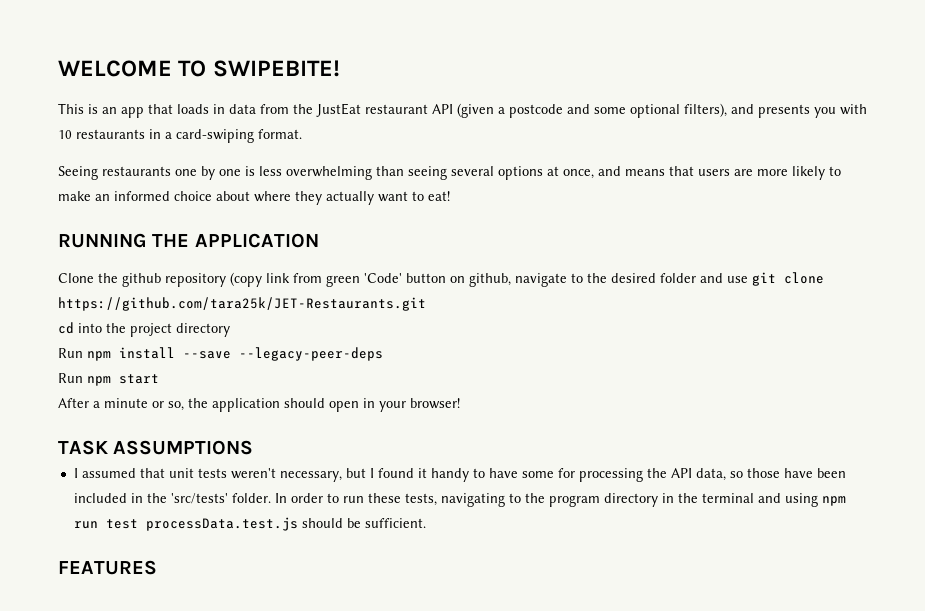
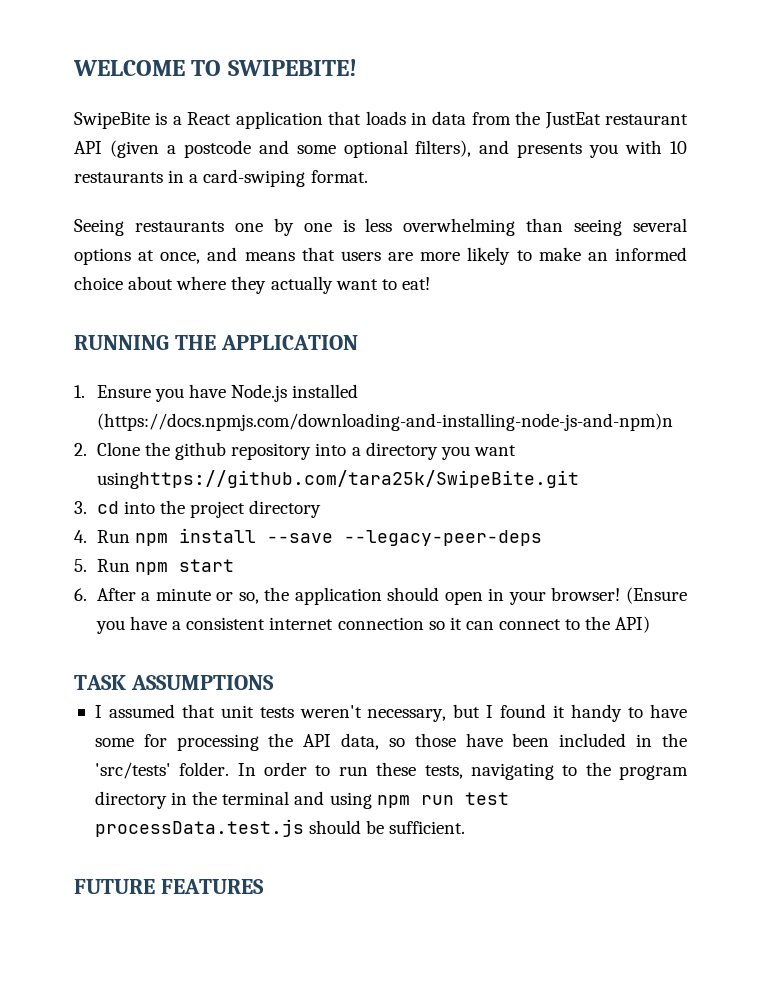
[58,103,144,118] This is an app -> [74,111,323,129] SwipeBite is a React application
[58,272,824,287] [58,297,426,311] Clone the github repository (copy link from green 'Code' button on github, navigate to the desired folder and use git clone https://github.com/tara25k/JET-Restaurants.git // -> [74,384,359,402] [96,413,673,431] [74,442,516,460] [96,470,579,489] [74,501,87,514] 1. Ensure you have Node.js installed (https://docs.npmjs.com/downloading-and-installing-node-js-and-npm)n // 2. Clone the github repository into a directory you want usinghttps://github.com/tara25k/SwipeBite.git // 3.
(230, 330) none -> [74,530,87,543] 4.
(383, 354) none -> [74,559,87,572] 5.
(159, 379) none -> [74,588,87,601] 6.
(460, 403) none -> [625,587,687,604] [95,616,651,634] (Ensure you have a consistent internet connection so it can connect to the API)
(426, 523) none -> [74,879,155,894] FUTURE

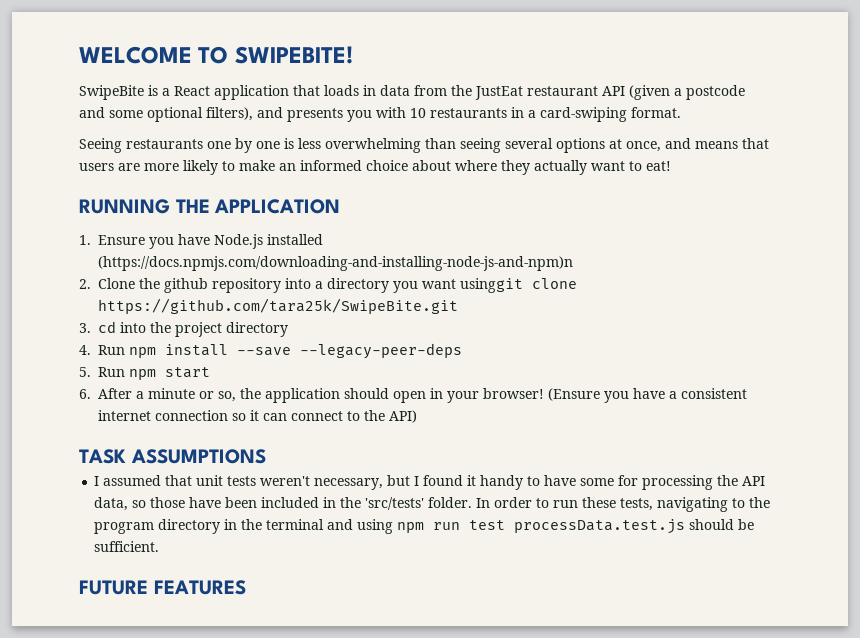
[96,470,579,489] usinghttps://github.com/tara25k/SwipeBite.git -> [460,278,577,293] [98,298,458,314] usinggit clone https://github.com/tara25k/SwipeBite.git

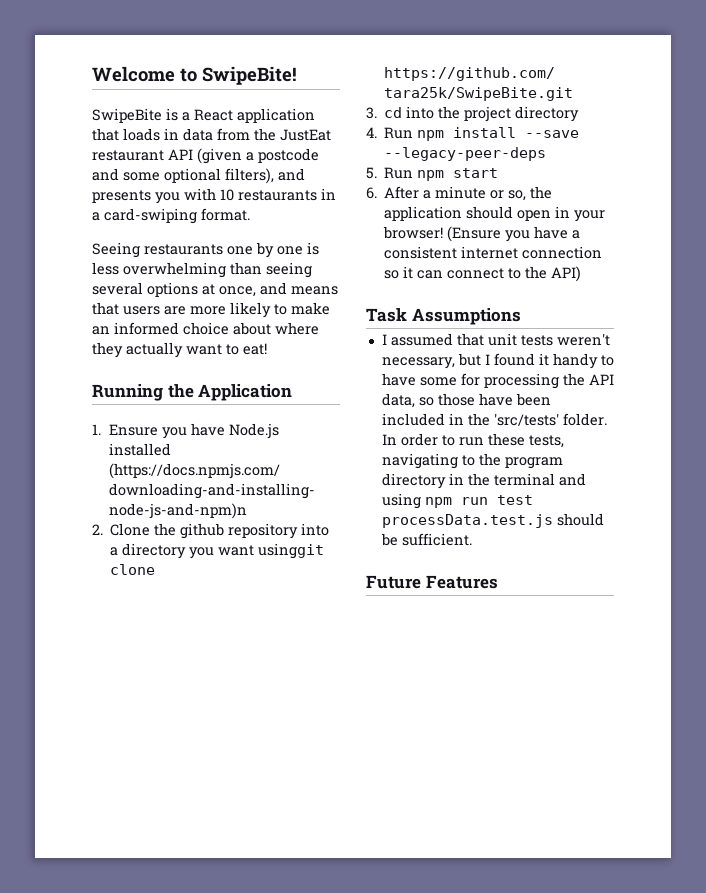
[79,46,353,64] WELCOME TO SWIPEBITE! -> [92,66,297,85] Welcome to SwipeBite!
[79,199,341,214] RUNNING THE APPLICATION -> [92,384,293,401] Running the Application
[79,449,266,464] TASK ASSUMPTIONS -> [366,308,521,325] Task Assumptions
[79,580,246,595] FUTURE FEATURES -> [366,575,498,589] Future Features

